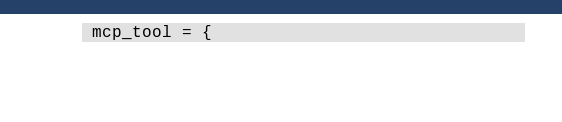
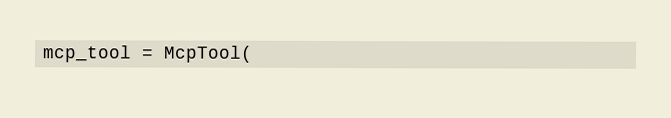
[201,25,212,40] { -> [162,45,253,63] McpTool(

